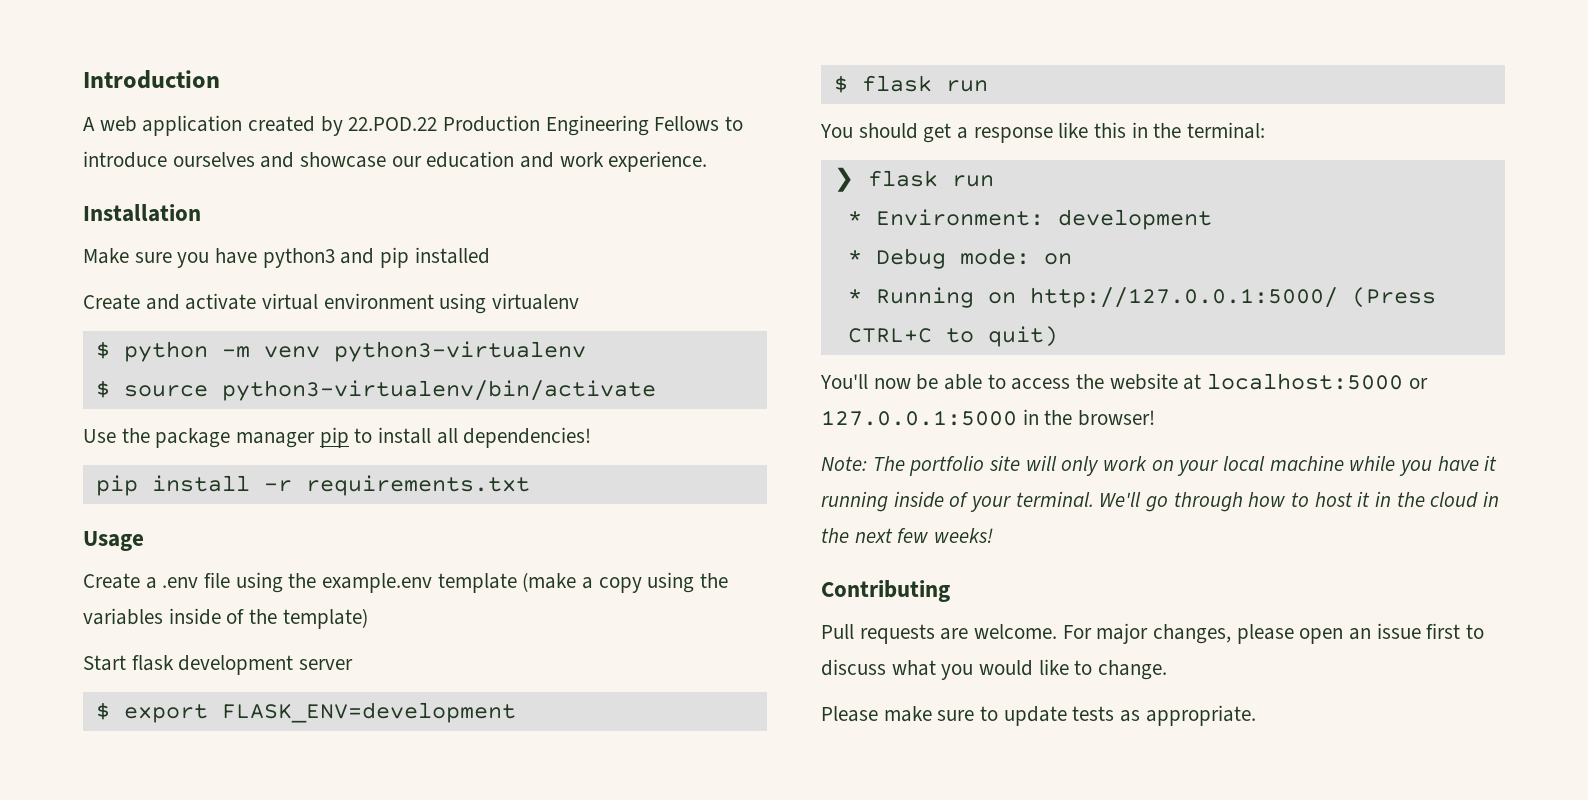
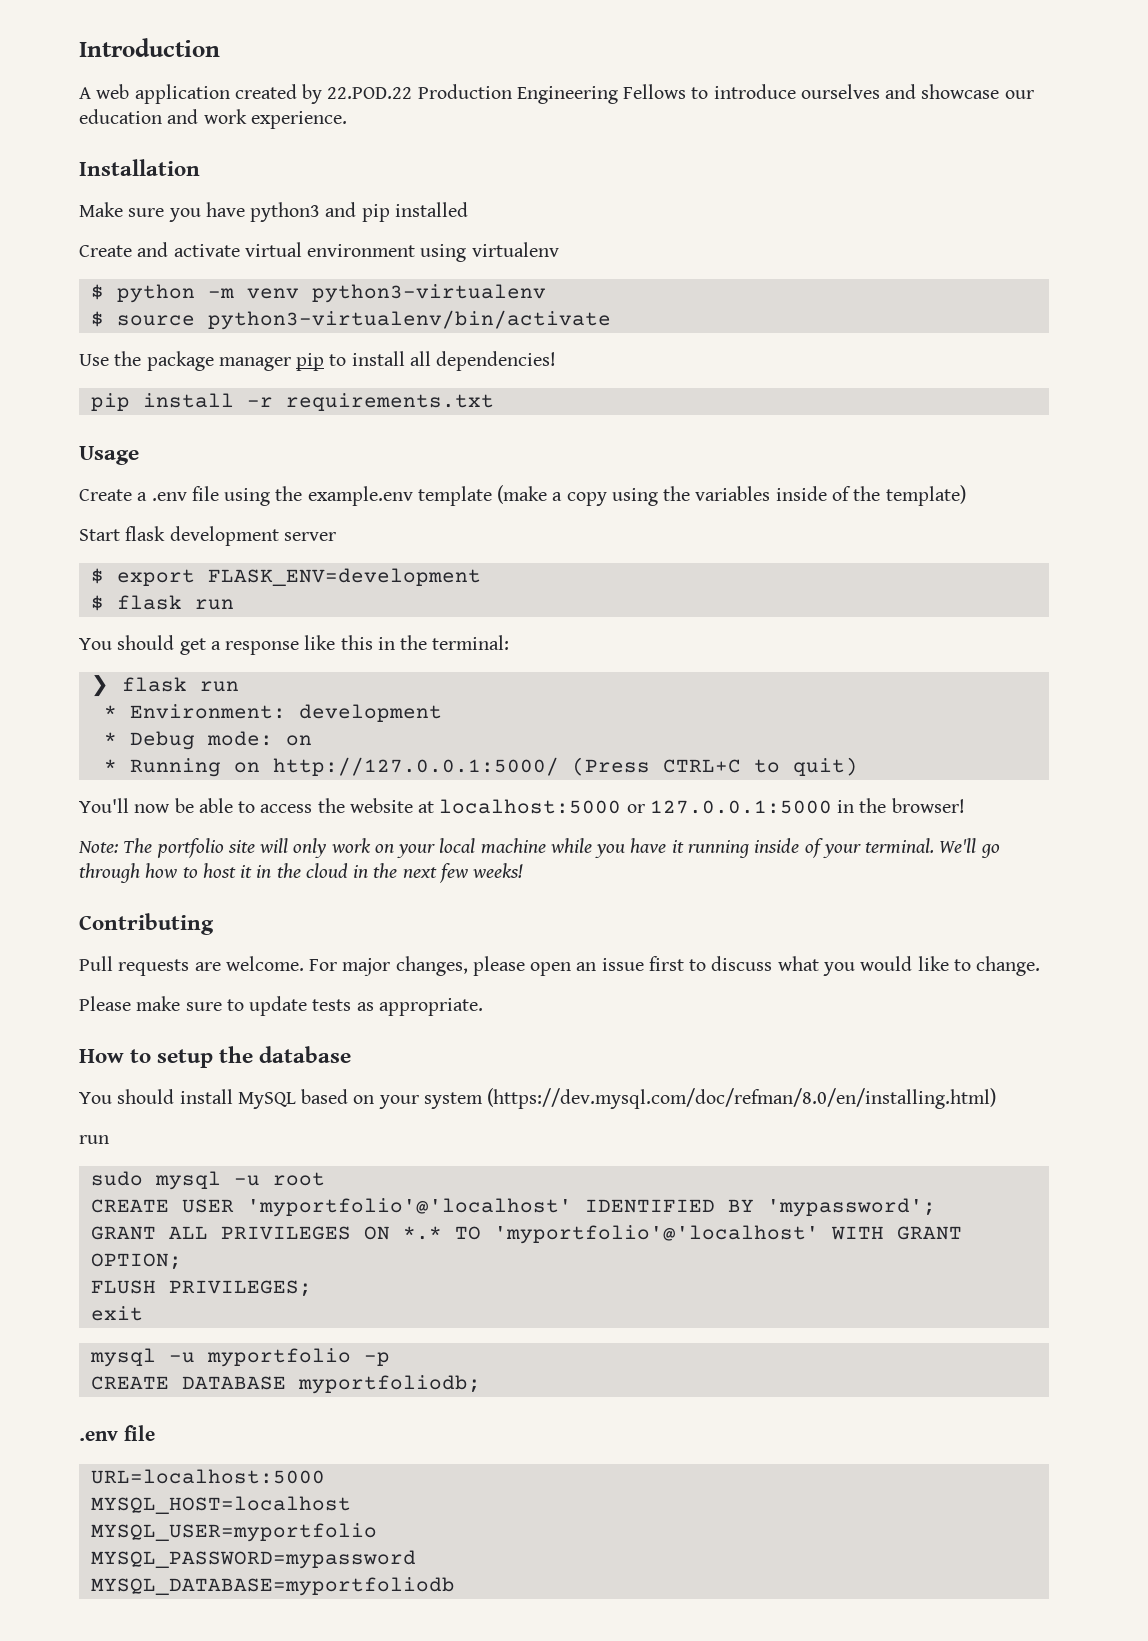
(1256, 715) none -> [79,1046,352,1068] [79,1088,997,1109] [79,1135,109,1144] [90,1171,325,1190] [90,1198,936,1217] [90,1225,962,1244] [90,1253,182,1270] [90,1280,312,1297] [90,1306,143,1321] [89,1348,390,1367] [90,1375,481,1394] [79,1425,155,1441] [90,1469,325,1484] [90,1496,351,1514] [90,1523,377,1542] [90,1550,416,1569] [90,1577,455,1596] // How to setup the database // You should install MySQL based on your system (https://dev.mysql.com/doc/refman/8.0/en/installing.html) // run // sudo mysql -u root // CREATE USER 'myportfolio'@'localhost' IDENTIFIED BY 'mypassword'; // GRANT ALL PRIVILEGES ON *.* TO 'myportfolio'@'localhost' WITH GRANT OPTION; // FLUSH PRIVILEGES; // exit // mysql -u myportfolio -p // CREATE DATABASE myportfoliodb; // .env file // URL=localhost:5000 // MYSQL_HOST=localhost // MYSQL_USER=myportfolio // MYSQL_PASSWORD=mypassword // MYSQL_DATABASE=myportfoliodb

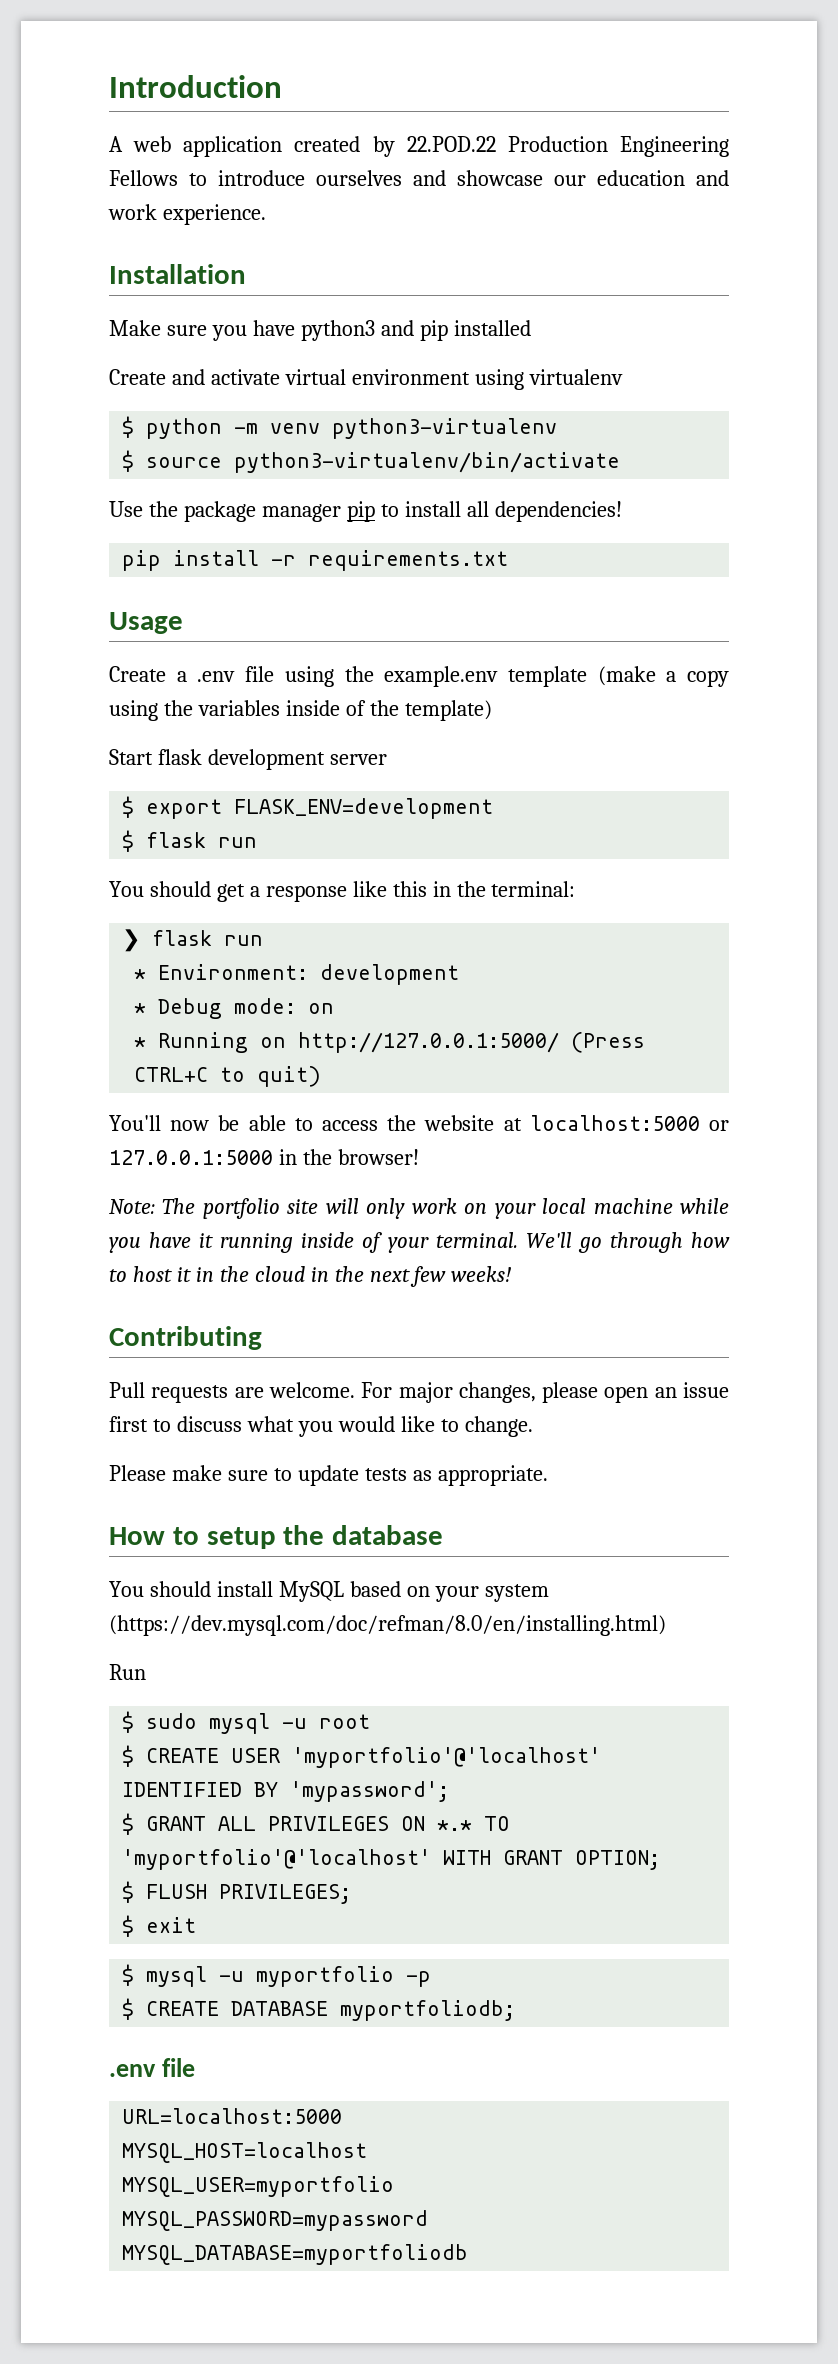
[79,1135,109,1144] run // -> [109,1664,146,1680] [122,1711,135,1733] Run // $
(325, 1179) none -> [122,1745,135,1767] $
(936, 1207) none -> [122,1813,135,1835] $
(182, 1261) none -> [122,1881,135,1903] $
(312, 1288) none -> [122,1915,135,1937] $
(143, 1313) none -> [122,1964,135,1986] $
(390, 1359) none -> [122,1998,135,2020] $

